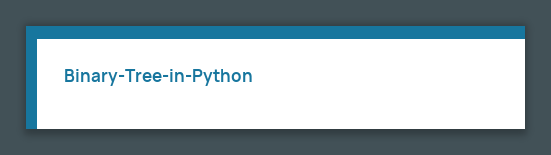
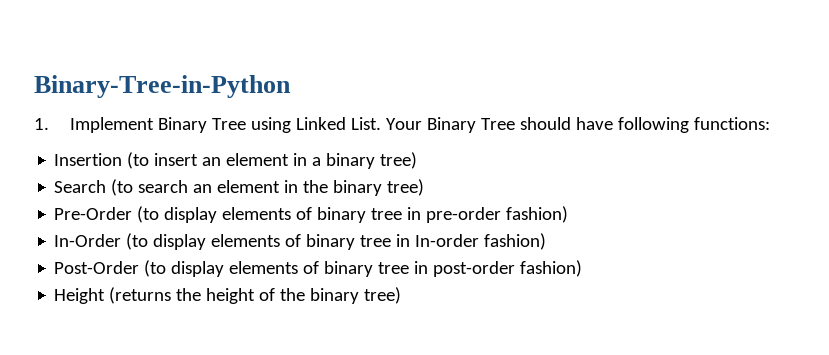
(253, 77) none -> [34,117,771,133] [54,152,418,169] [54,179,425,196] [54,206,569,223] [54,233,547,250] [54,260,583,277] [54,287,402,304] // 1. Implement Binary Tree using Linked List. Your Binary Tree should have following functions: // Insertion (to insert an element in a binary tree) // Search (to search an element in the binary tree) // Pre-Order (to display elements of binary tree in pre-order fashion) // In-Order (to display elements of binary tree in In-order fashion) // Post-Order (to display elements of binary tree in post-order fashion) // Height (returns the height of the binary tree)

